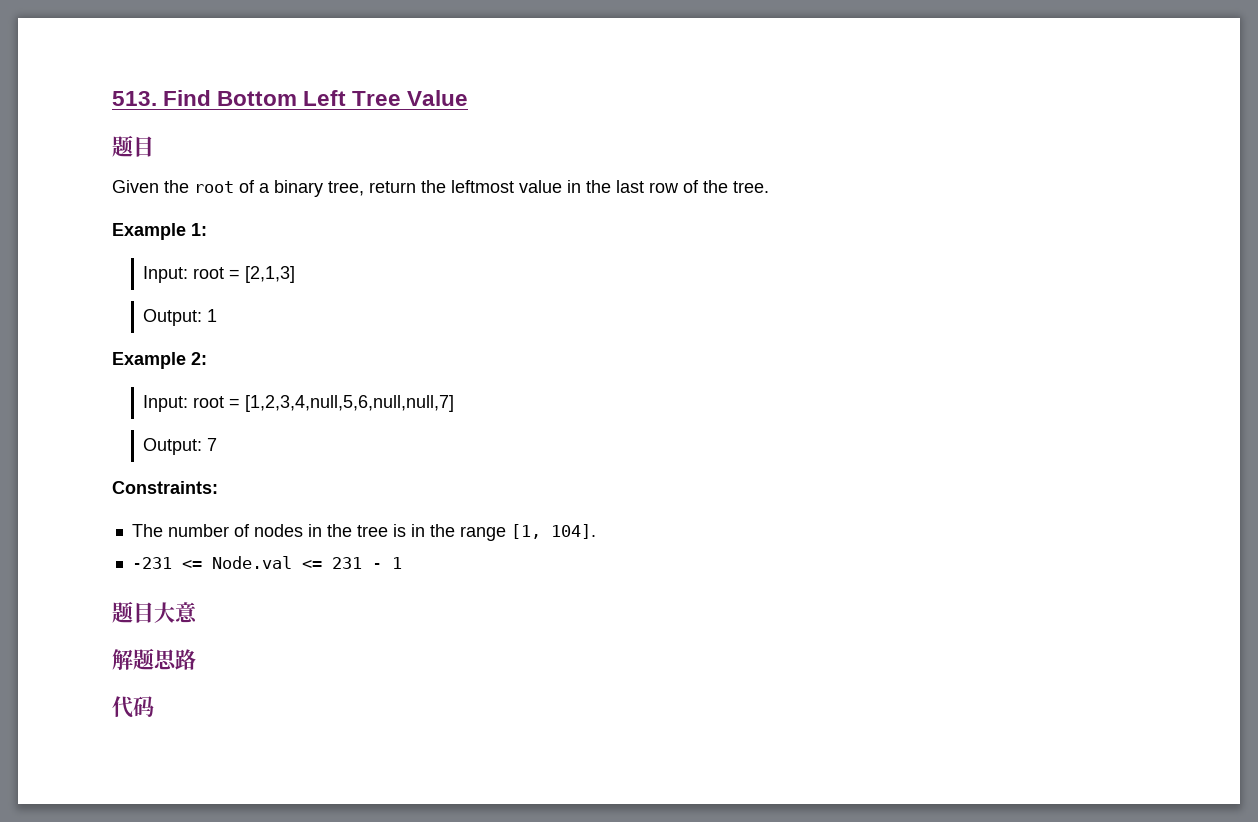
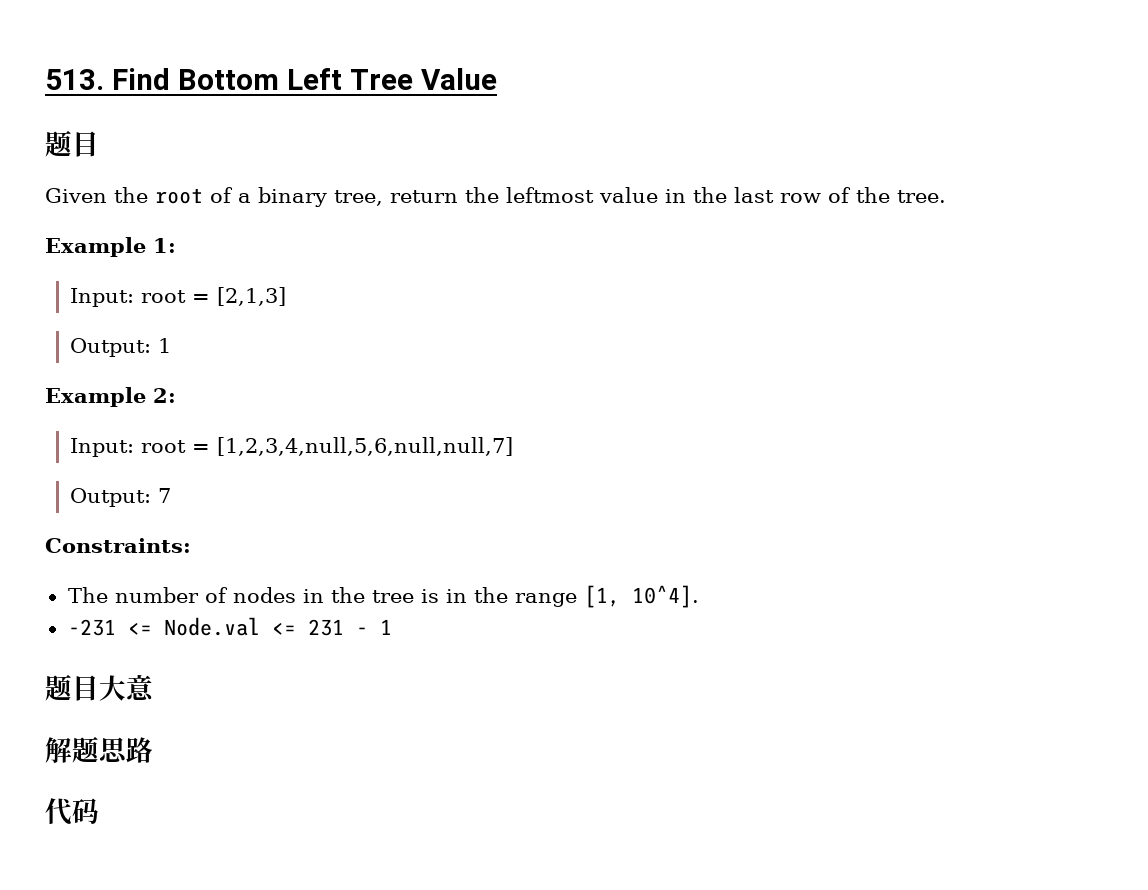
[550,524,596,539] 104]. -> [631,585,699,608] 10^4].

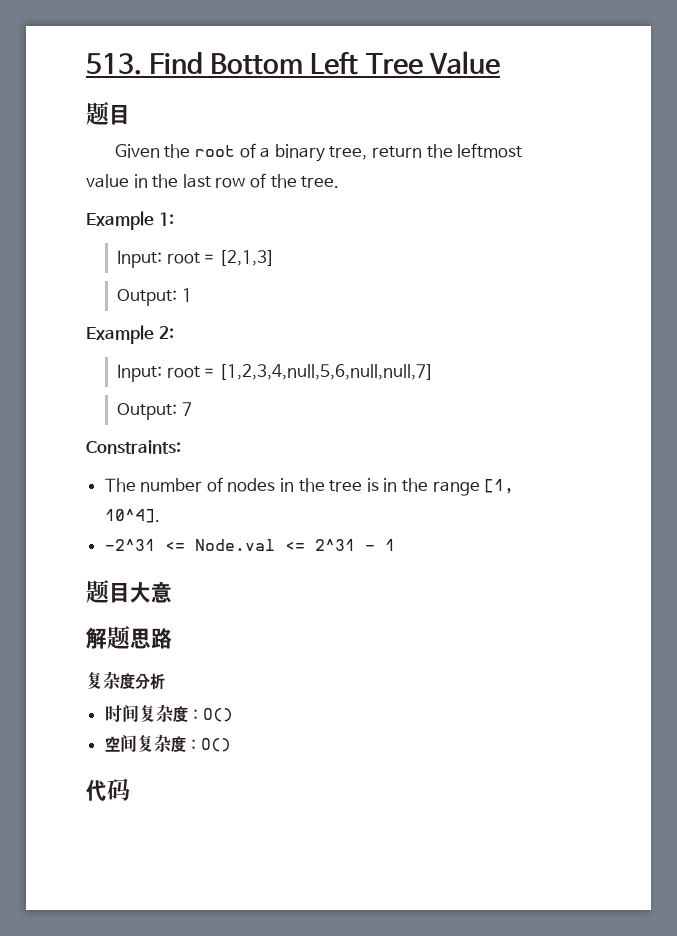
[67,619,116,636] -231 -> [104,539,155,551] -2^31
[307,619,344,636] 231 -> [314,539,355,551] 2^31
(153, 750) none -> [86,671,165,690] [104,704,233,722] [104,734,231,752] // 复杂度分析 // 时间复杂度：O() // 空间复杂度：O()

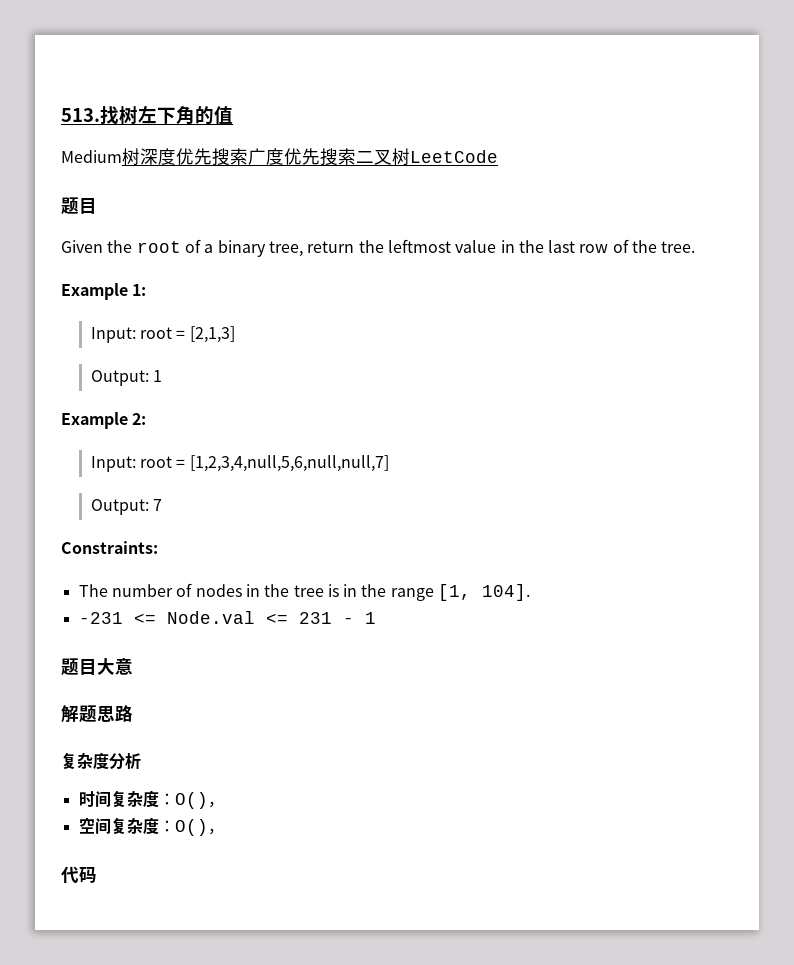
[149,51,500,75] Find Bottom Left Tree Value -> [100,106,233,125] [61,148,498,166] 找树左下角的值 // Medium树深度优先搜索广度优先搜索二叉树LeetCode
[104,509,160,523] [104,539,155,551] 10^4]. // -2^31 -> [482,584,531,601] [78,612,123,624] 104]. // -231
[314,539,355,551] 2^31 -> [298,612,332,624] 231
(233, 715) none -> [207,801,224,808] ，
(231, 745) none -> [207,828,224,835] ，

